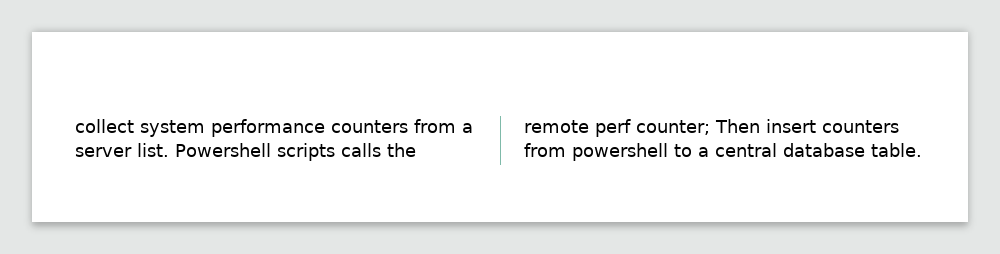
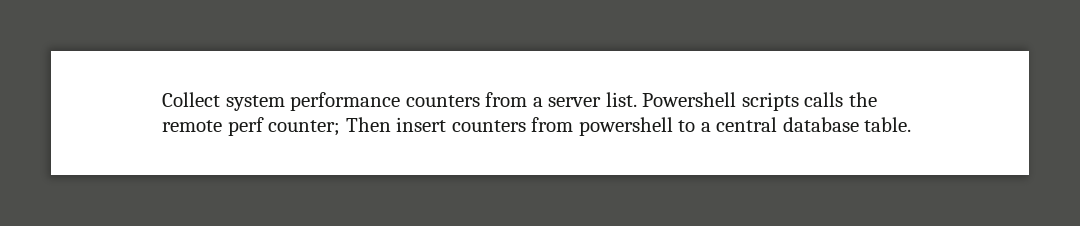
[75,119,134,133] collect -> [162,92,220,107] Collect

